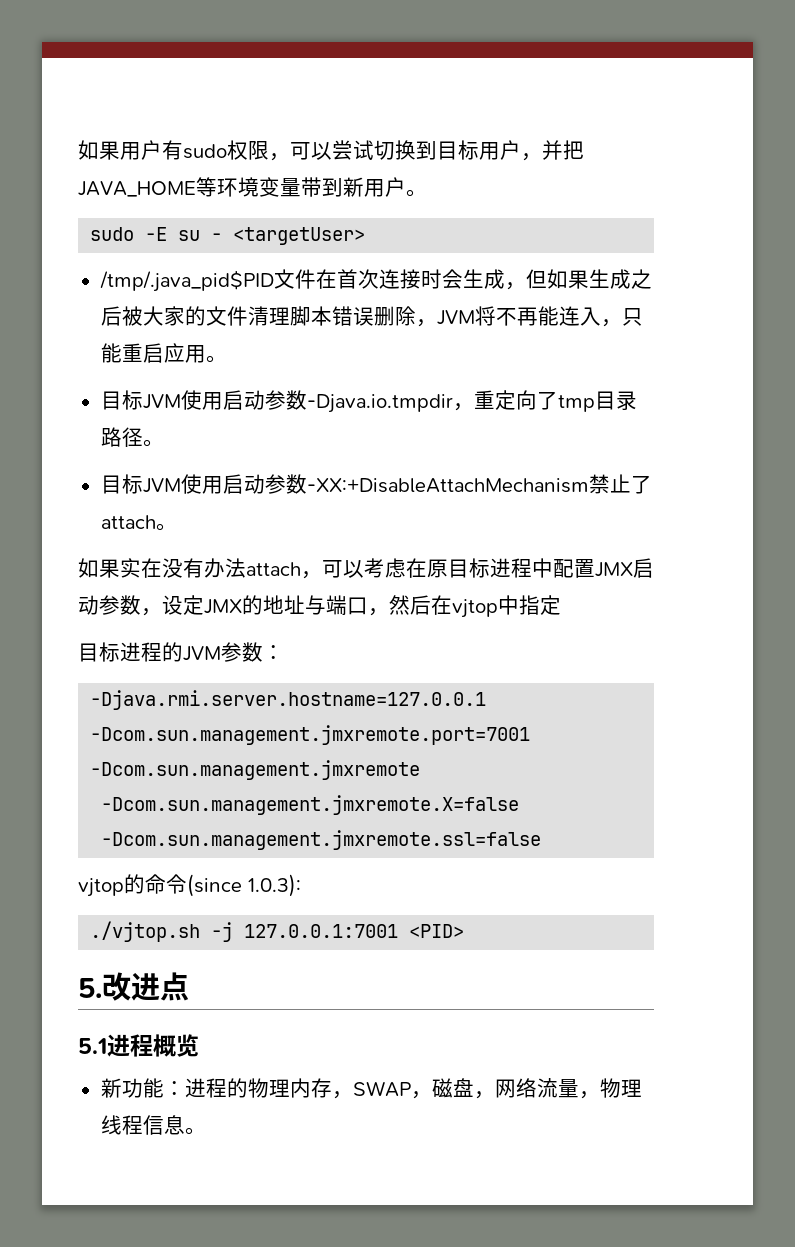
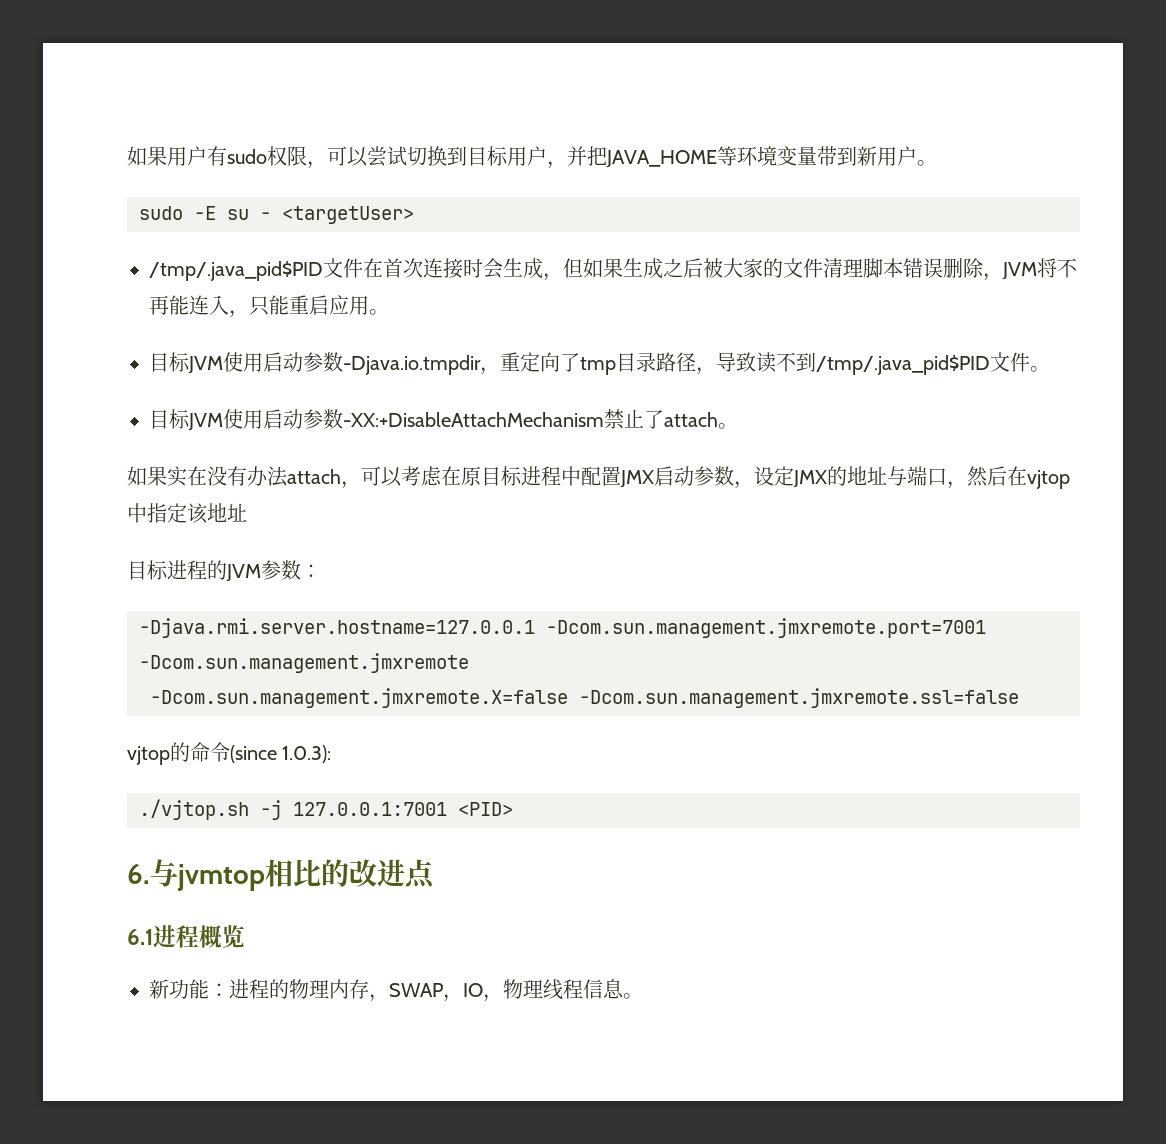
(143, 437) none -> [696,352,1030,375] ，导致读不到/tmp/.java_pid$PID文件
(561, 605) none -> [187,503,247,524] 该地址
[78,978,102,998] 5. -> [127,859,349,891] 6.与jvmtop相比的
[78,1038,107,1054] 5.1 -> [127,929,153,945] 6.1
[431,1078,579,1099] 磁盘，网络流量 -> [462,983,483,997] IO

